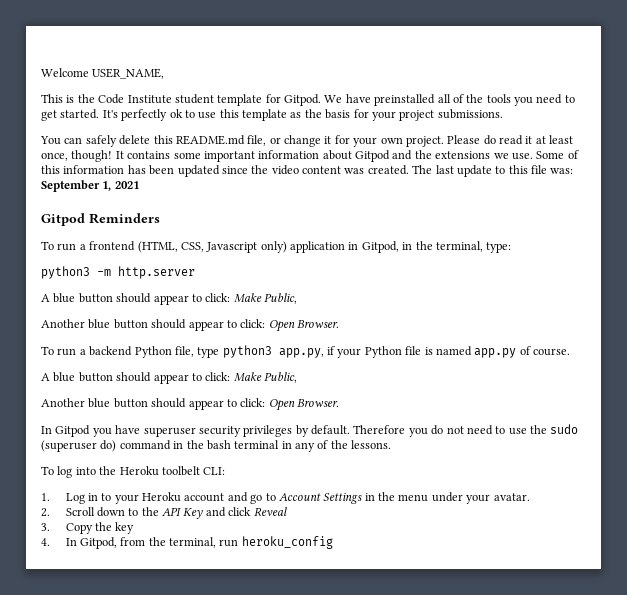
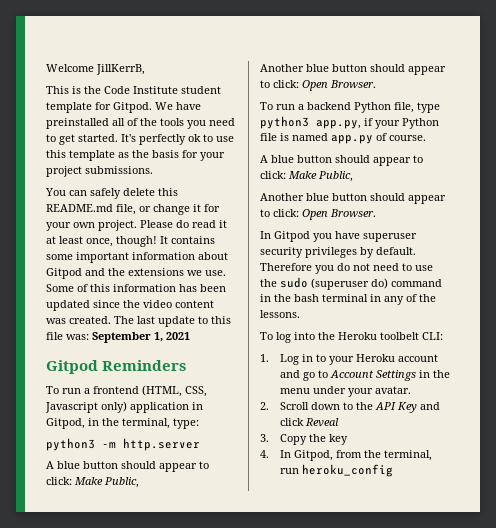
[92,68,165,79] USER_NAME, -> [96,64,145,75] JillKerrB,

